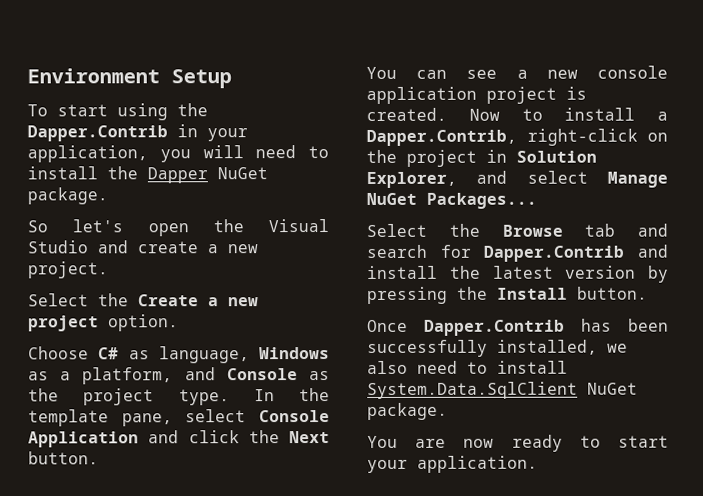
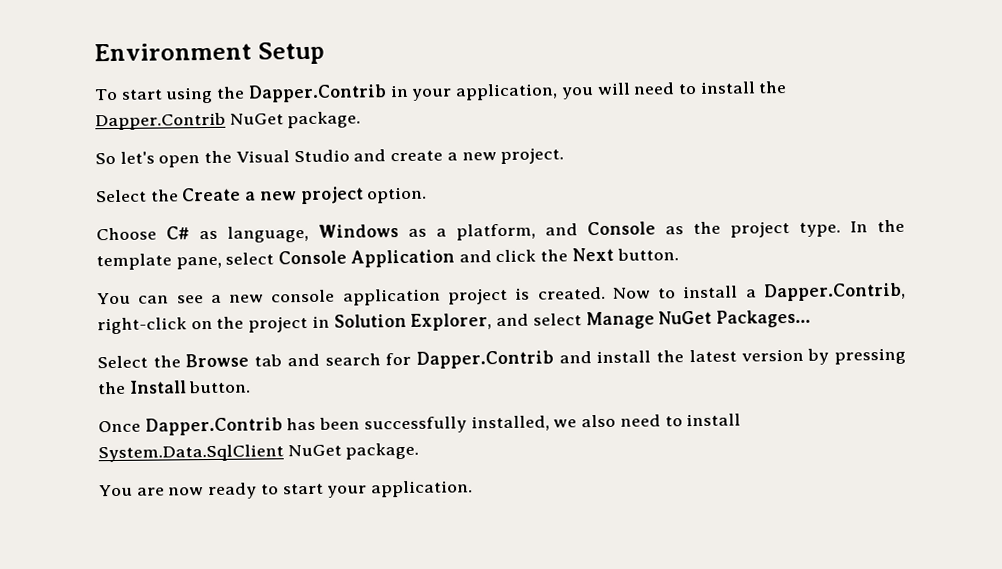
[147,167,208,184] Dapper -> [95,112,226,131] Dapper.Contrib

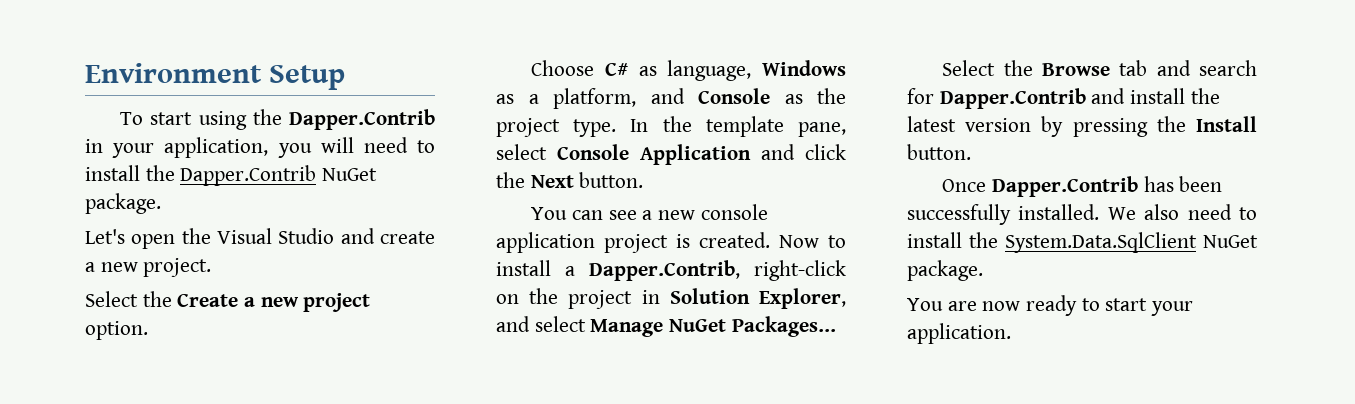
[95,151,155,165] So let's -> [85,229,125,244] Let's
[470,415,578,432] installed, we -> [1018,204,1136,220] installed. We
(742, 420) none -> [969,232,998,248] the

